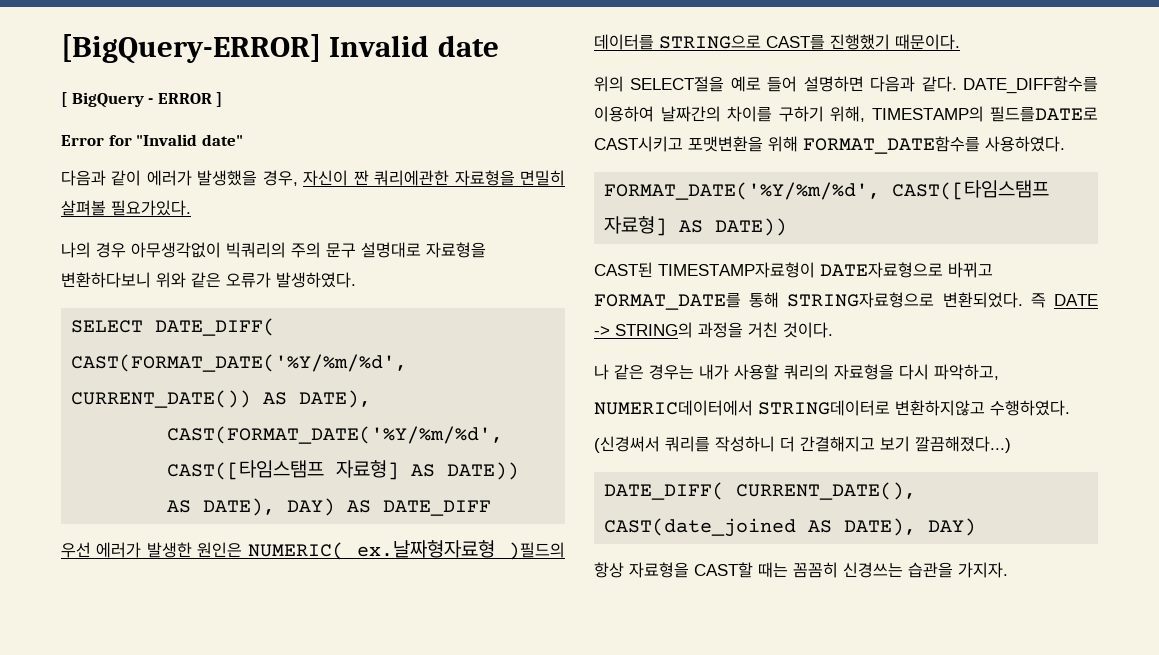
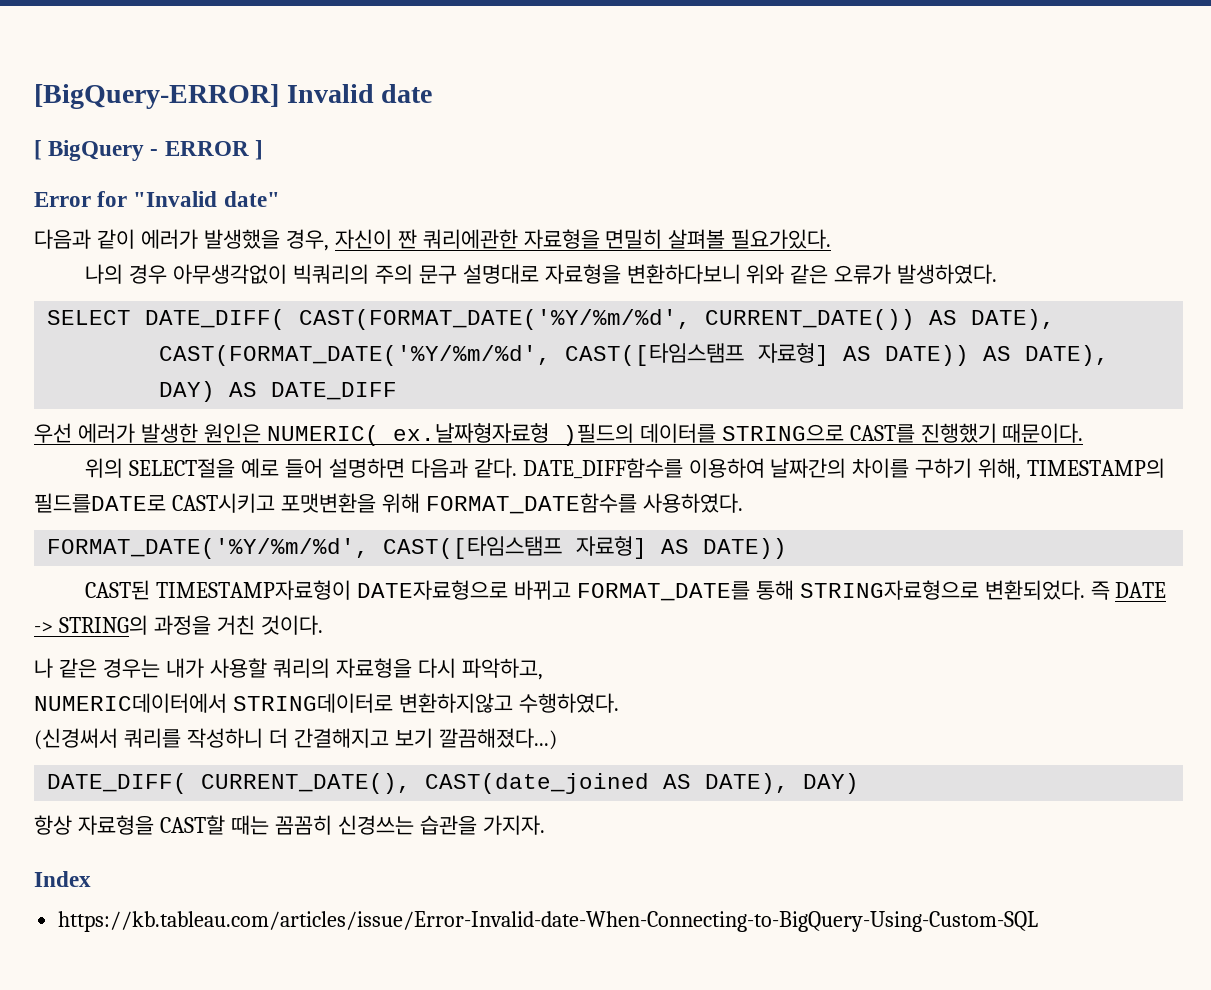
(1008, 570) none -> [34,871,91,887] [58,911,1039,932] // Index // https://kb.tableau.com/articles/issue/Error-Invalid-date-When-Connecting-to-BigQuery-Using-Custom-SQL

